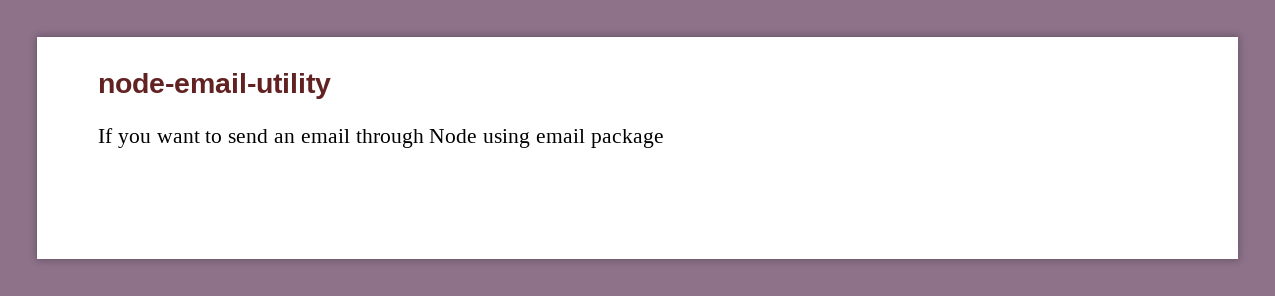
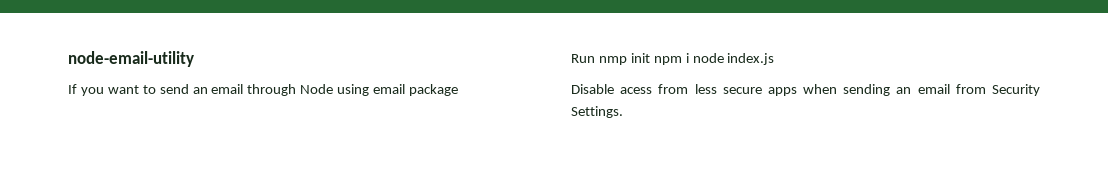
(664, 138) none -> [571,53,775,65] [571,84,1040,96] [571,106,623,118] // Run nmp init npm i node index.js // Disable acess from less secure apps when sending an email from Security Settings.

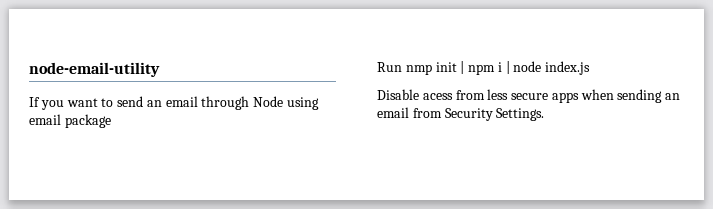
(650, 58) none -> [460,61,465,74] |
(689, 58) none -> [505,61,510,74] |

